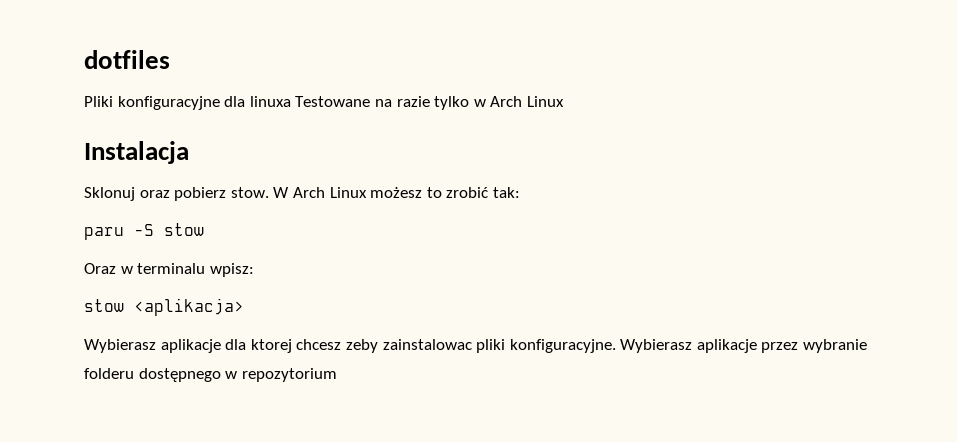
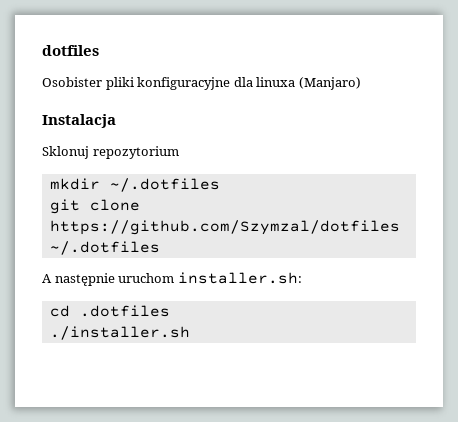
[84,96,113,107] Pliki -> [42,77,134,90] Osobister pliki
[295,96,564,110] [84,141,189,164] [84,187,520,201] [84,223,204,240] [84,263,254,277] [84,298,244,316] [84,339,868,353] [84,368,337,382] Testowane na razie tylko w Arch Linux // Instalacja // Sklonuj oraz pobierz stow. W Arch Linux możesz to zrobić tak: // paru -S stow // Oraz w terminalu wpisz: // stow <aplikacja> // Wybierasz aplikacje dla ktorej chcesz zeby zainstalowac pliki konfiguracyjne. Wybierasz aplikacje przez wybranie folderu dostępnego w repozytorium -> [298,77,361,90] [42,114,116,128] [42,146,179,159] [49,178,220,192] [49,199,140,214] [49,220,400,235] [49,241,160,255] [42,272,302,286] [49,305,170,317] [49,326,190,340] (Manjaro) // Instalacja // Sklonuj repozytorium // mkdir ~/.dotfiles // git clone https://github.com/Szymzal/dotfiles ~/.dotfiles // A następnie uruchom installer.sh: // cd .dotfiles // ./installer.sh

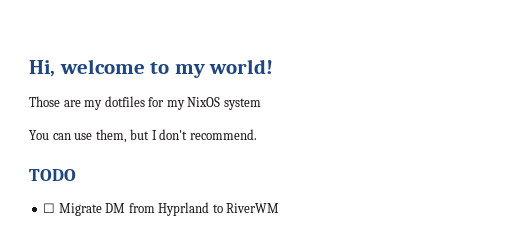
[42,45,99,56] [42,77,361,90] [42,114,116,128] [42,146,179,159] [49,178,220,192] [49,199,140,214] [49,220,400,235] [49,241,160,255] [42,272,302,286] [49,305,170,317] [49,326,190,340] dotfiles // Osobister pliki konfiguracyjne dla linuxa (Manjaro) // Instalacja // Sklonuj repozytorium // mkdir ~/.dotfiles // git clone https://github.com/Szymzal/dotfiles ~/.dotfiles // A następnie uruchom installer.sh: // cd .dotfiles // ./installer.sh -> [29,59,274,78] [29,96,261,110] [29,129,257,143] [29,169,76,181] [43,202,280,216] Hi, welcome to my world! // Those are my dotfiles for my NixOS system // You can use them, but I don't recommend. // TODO // ☐ Migrate DM from Hyprland to RiverWM

